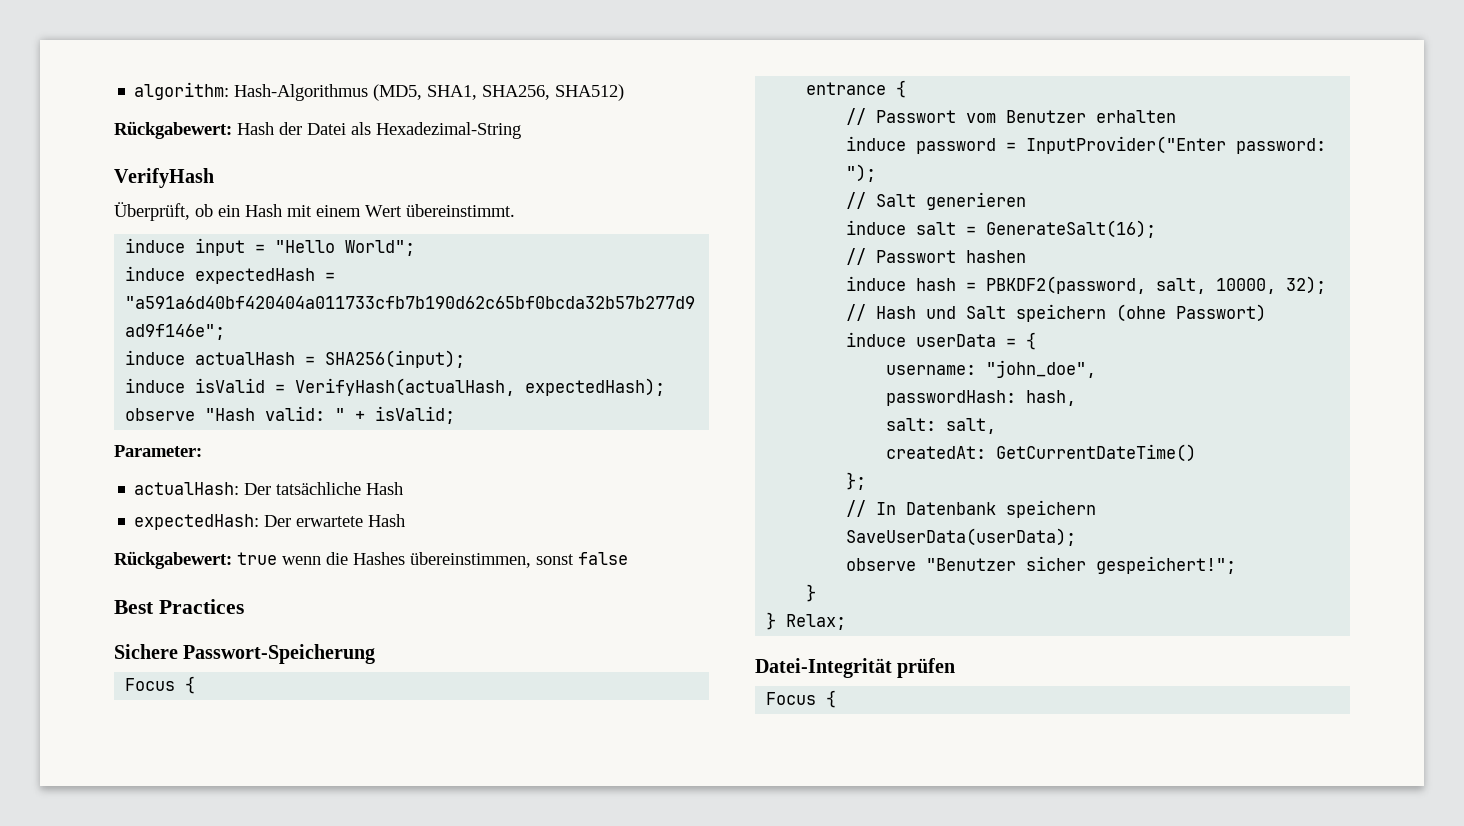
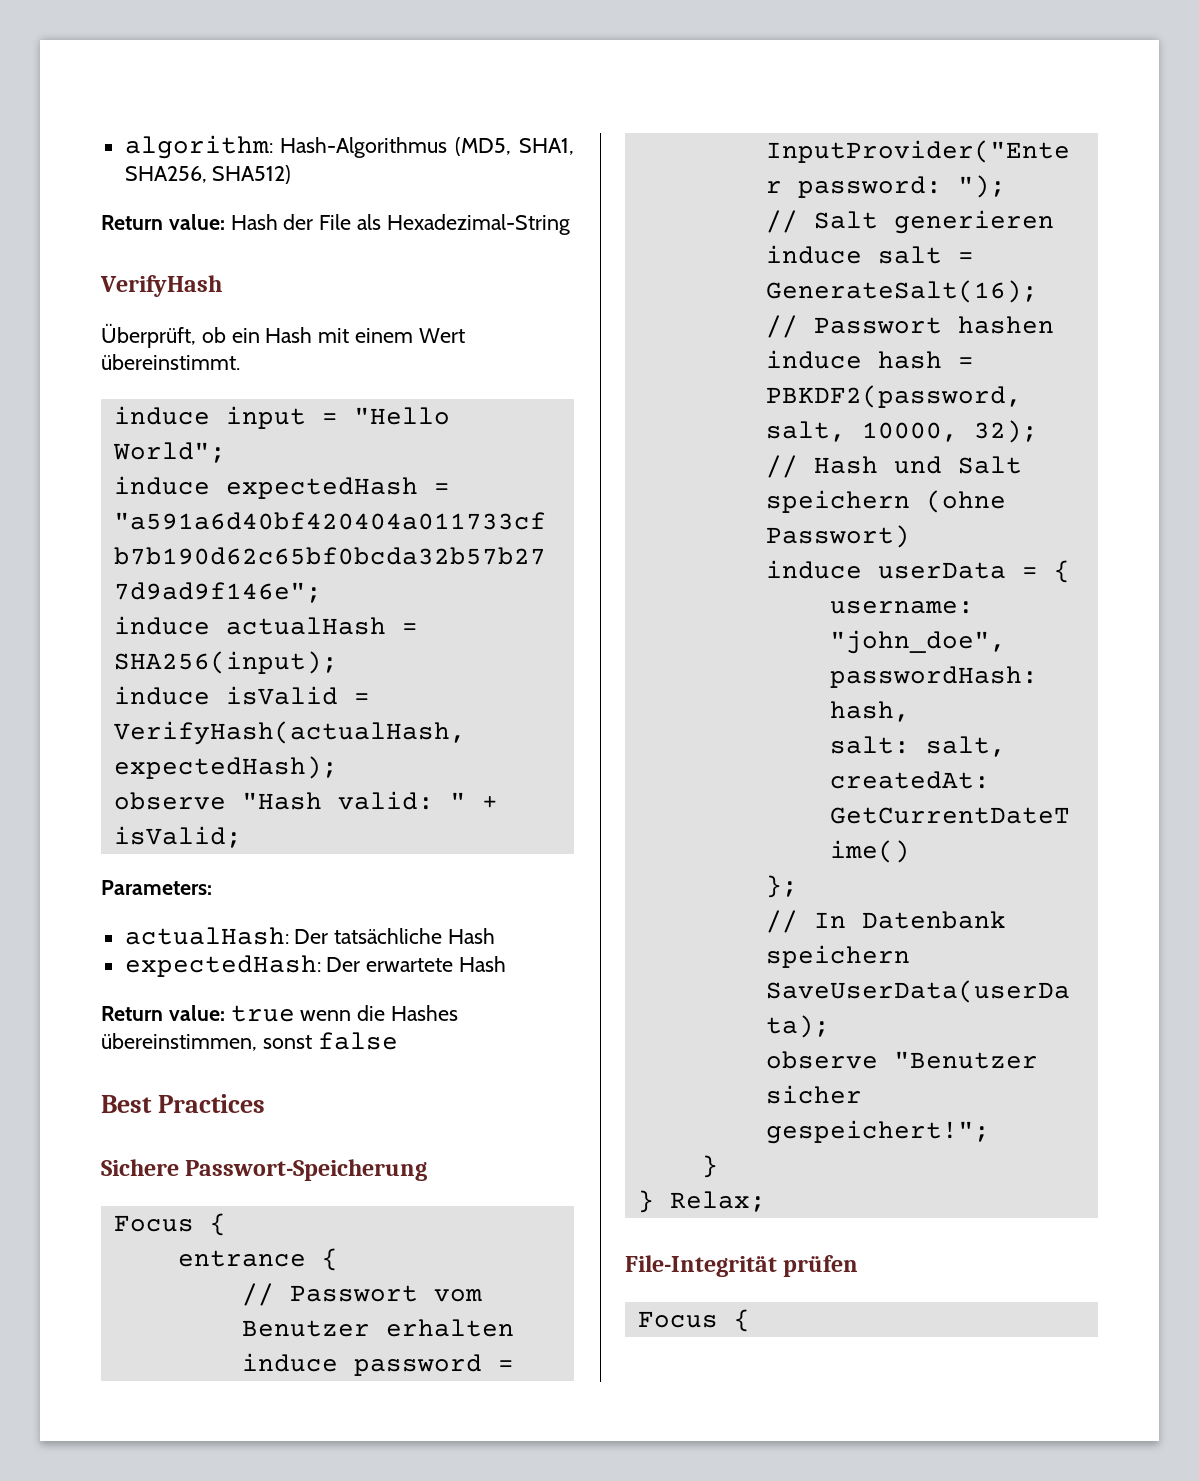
[114,121,232,139] Rückgabewert: -> [101,214,225,230] Return value:
[307,123,346,135] Datei -> [319,214,352,230] File
[114,445,202,457] Parameter: -> [101,880,212,895] Parameters:
[114,551,232,569] Rückgabewert: -> [101,1005,225,1021] Return value:
[755,658,892,678] Datei-Integrität -> [625,1255,777,1277] File-Integrität

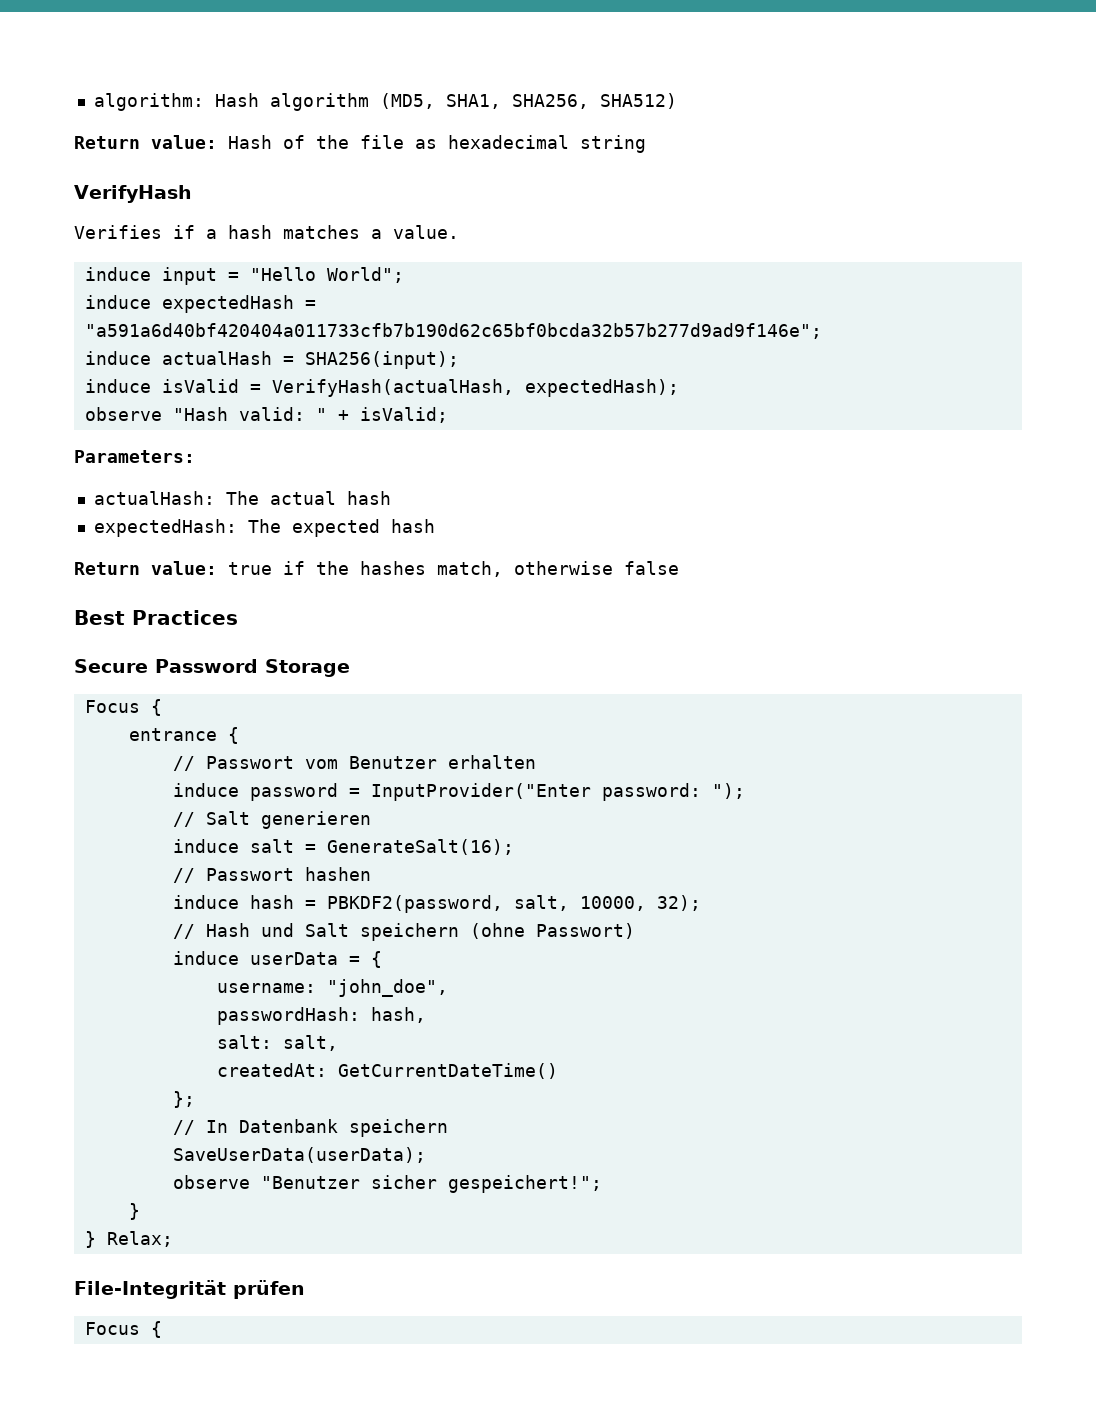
[280,137,448,158] Hash-Algorithmus -> [214,93,369,111] Hash algorithm
[283,214,570,235] [100,275,222,297] [101,323,465,348] [101,354,240,370] der File als Hexadezimal-String // VerifyHash // Überprüft, ob ein Hash mit einem Wert übereinstimmt. -> [283,135,646,153] [74,185,192,203] [74,225,459,239] of the file as hexadecimal string // VerifyHash // Verifies if a hash matches a value.
[294,928,496,944] [124,955,507,977] [101,1005,459,1022] [101,1033,312,1051] Der tatsächliche Hash // expectedHash: Der erwartete Hash // Return value: true wenn die Hashes übereinstimmen, sonst -> [225,491,391,505] [93,519,435,537] [74,561,613,577] The actual hash // expectedHash: The expected hash // Return value: true if the hashes match, otherwise
[101,1159,428,1181] Sichere Passwort-Speicherung -> [74,659,350,677] Secure Password Storage

